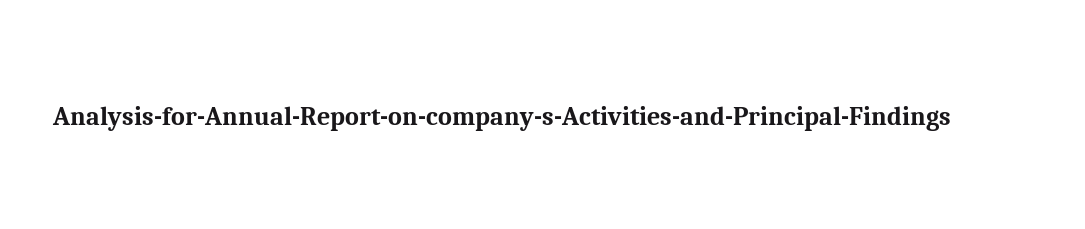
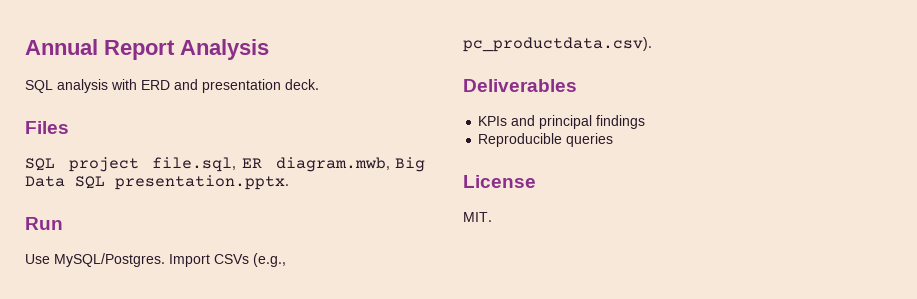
[52,106,951,131] Analysis-for-Annual-Report-on-company-s-Activities-and-Principal-Findings -> [25,39,269,60] [25,79,319,93] [25,121,69,134] [25,157,425,172] [25,175,289,190] [25,217,63,230] [25,253,286,267] [463,37,652,52] [463,79,577,92] [478,115,646,129] [478,133,614,147] [463,175,536,188] [463,212,492,222] Annual Report Analysis // SQL analysis with ERD and presentation deck. // Files // SQL project file.sql, ER diagram.mwb, Big Data SQL presentation.pptx. // Run // Use MySQL/Postgres. Import CSVs (e.g., pc_productdata.csv). // Deliverables // KPIs and principal findings // Reproducible queries // License // MIT.

